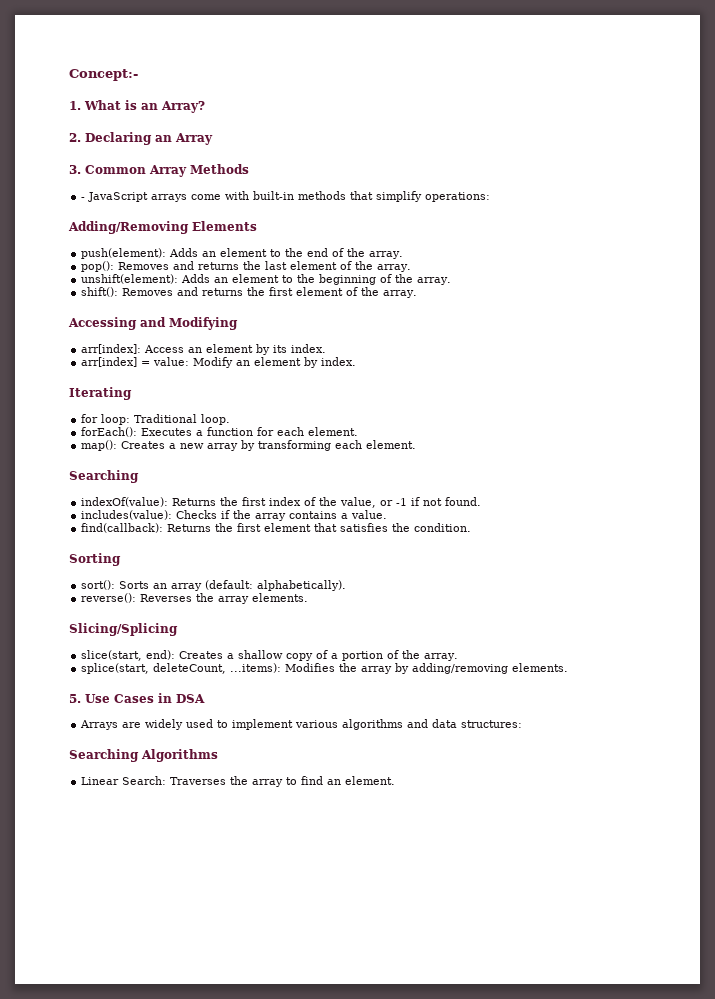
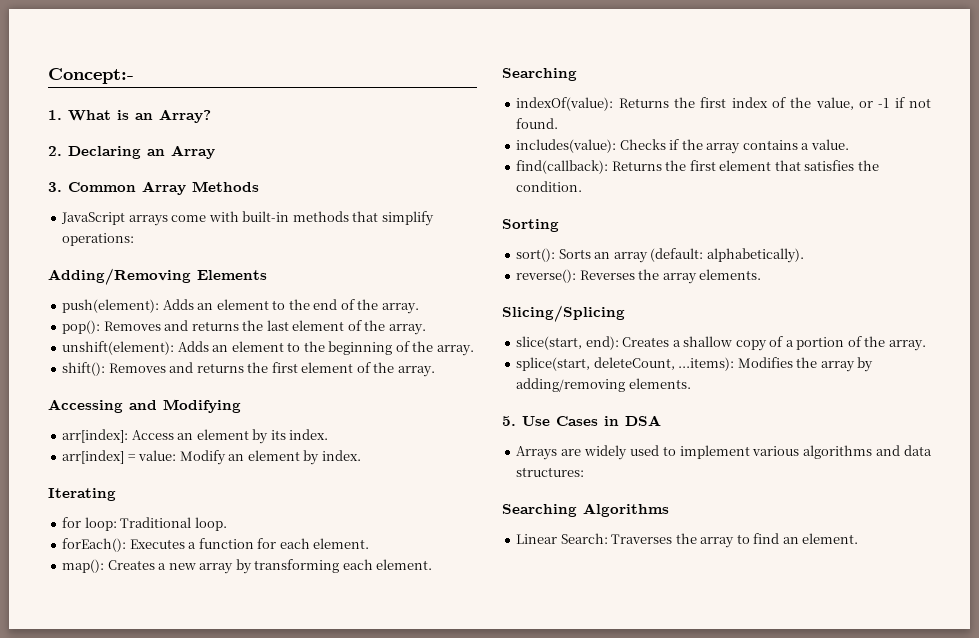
[81,197,86,200] - -> (259, 186) none

